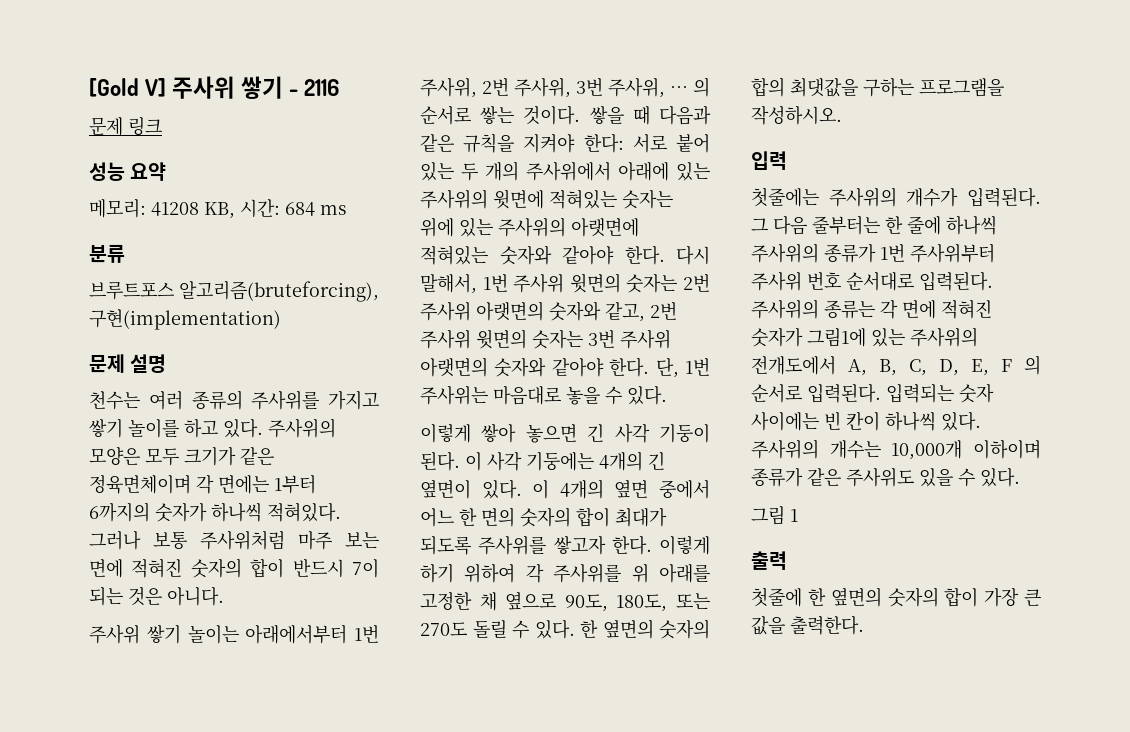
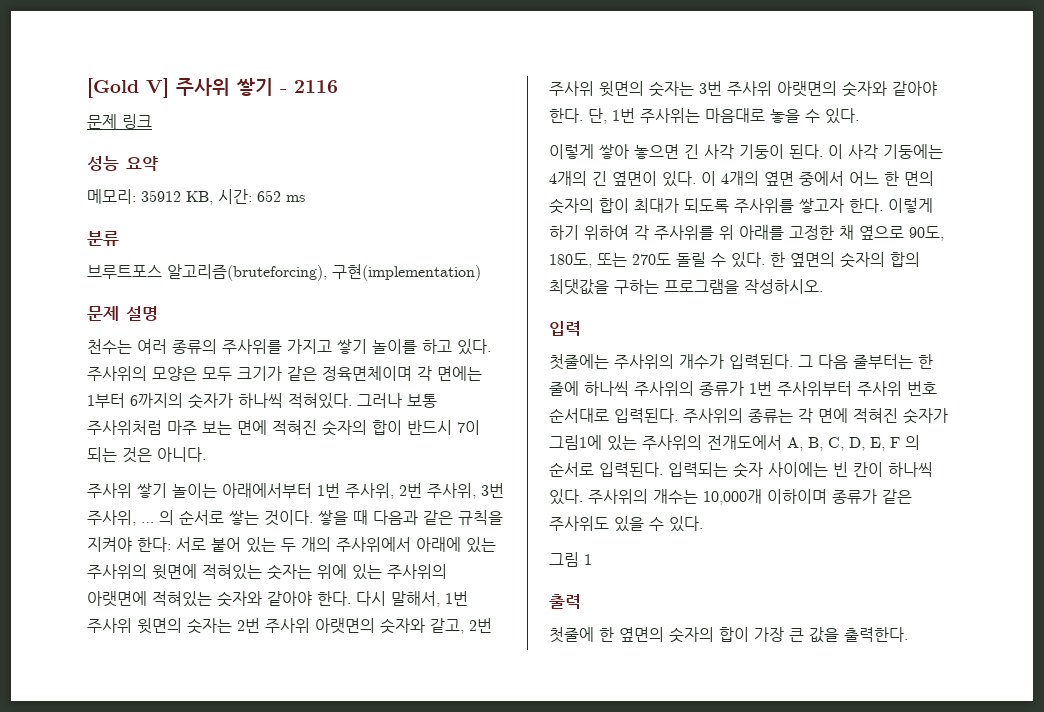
[151,202,199,216] 41208 -> [141,190,181,202] 35912
[285,202,315,216] 684 -> [257,190,281,202] 652

